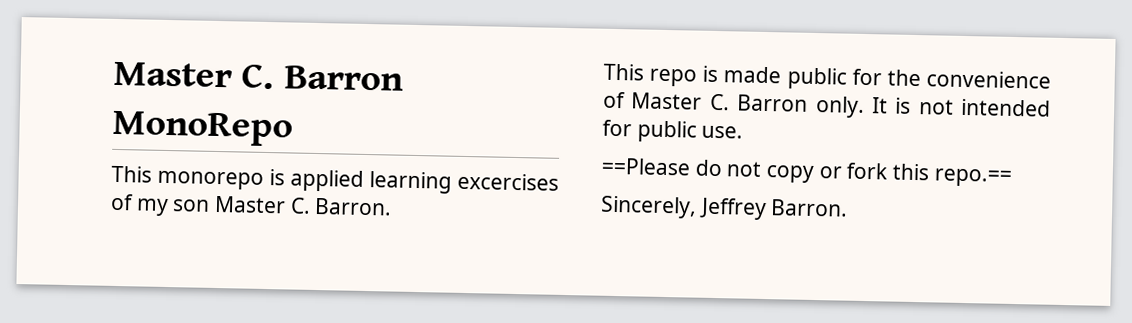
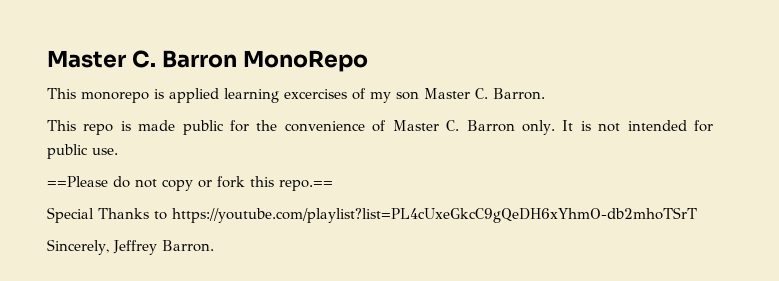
(1012, 177) none -> [47,207,697,223] // Special Thanks to https://youtube.com/playlist?list=PL4cUxeGkcC9gQeDH6xYhmO-db2mhoTSrT

